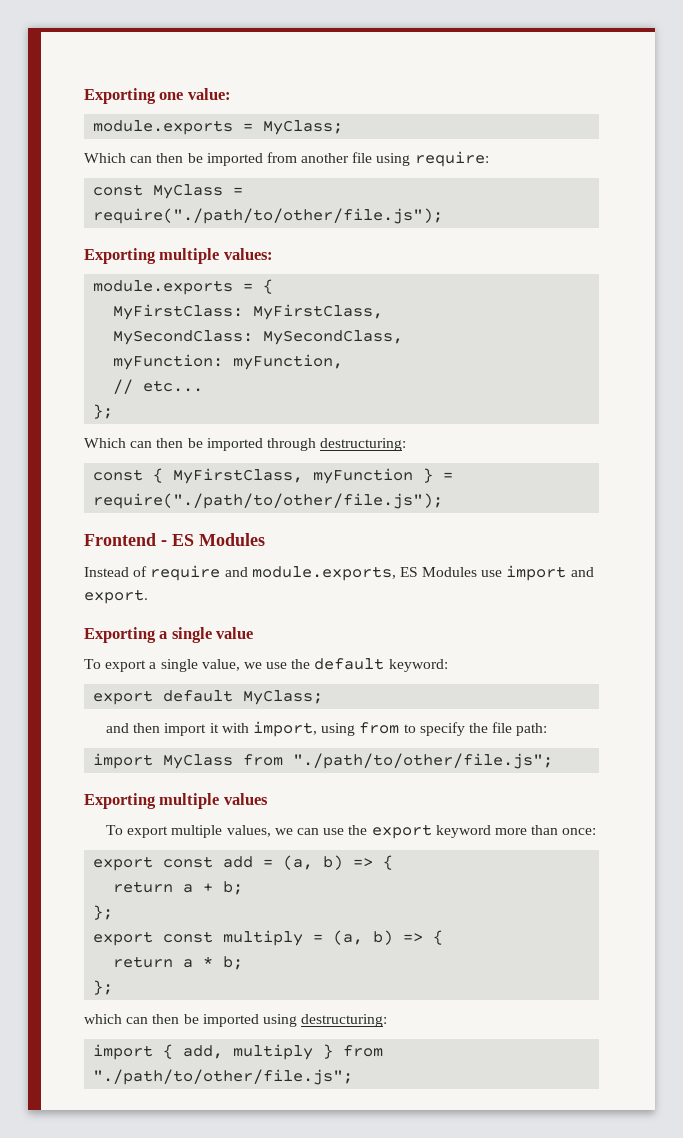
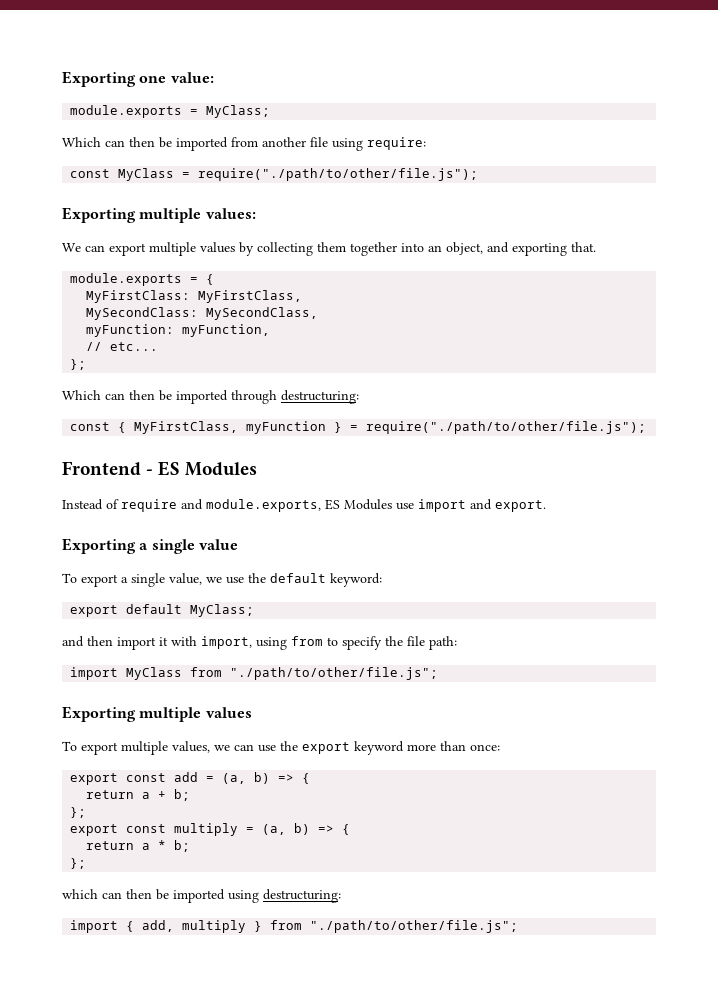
(273, 254) none -> [62,242,596,256] // We can export multiple values by collecting them together into an object, and exporting that.

